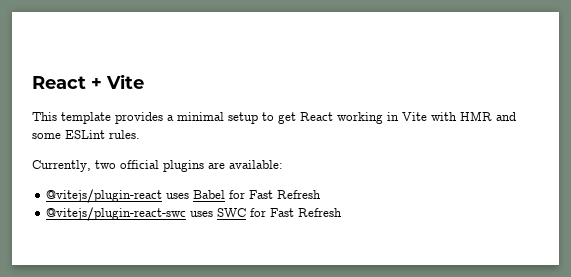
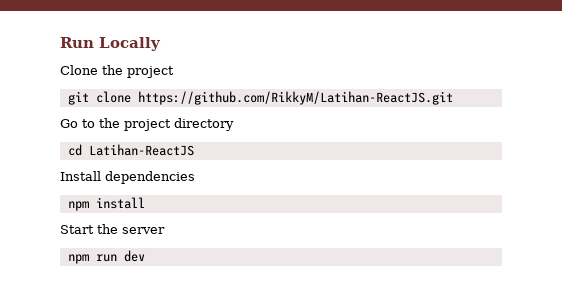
[32,74,144,89] [32,111,516,124] [32,130,140,139] [32,160,283,172] [46,189,322,203] [46,207,343,221] React + Vite // This template provides a minimal setup to get React working in Vite with HMR and some ESLint rules. // Currently, two official plugins are available: // @vitejs/plugin-react uses Babel for Fast Refresh // @vitejs/plugin-react-swc uses SWC for Fast Refresh -> [60,37,161,51] [60,65,174,78] [67,91,453,105] [60,118,234,131] [67,144,194,156] [60,171,195,184] [67,197,145,211] [60,224,165,234] [67,250,145,264] Run Locally // Clone the project // git clone https://github.com/RikkyM/Latihan-ReactJS.git // Go to the project directory // cd Latihan-ReactJS // Install dependencies // npm install // Start the server // npm run dev

